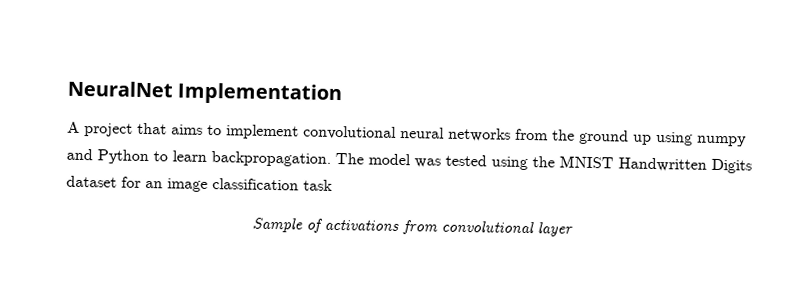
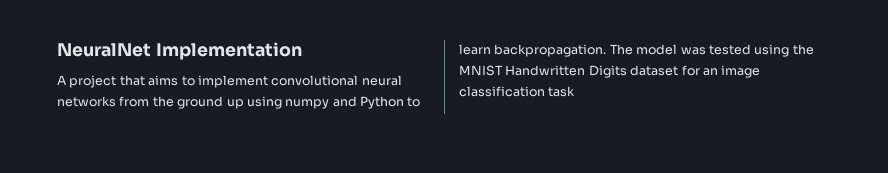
[251,217,573,237] // Sample of activations from convolutional layer -> (576, 91) none

